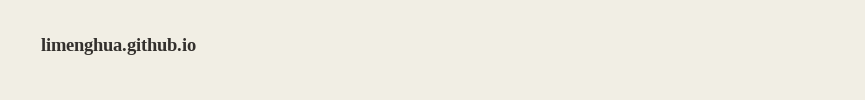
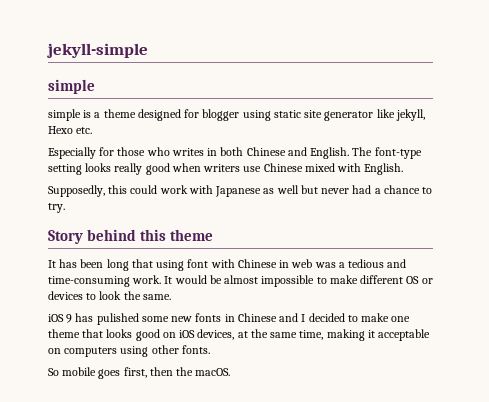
[41,38,196,55] limenghua.github.io -> [47,43,148,58] [48,79,95,94] [48,109,425,121] [48,126,93,134] [48,147,422,159] [48,163,404,175] [48,185,433,197] [48,203,65,213] [48,229,214,244] [48,259,407,271] [48,275,433,287] [48,291,171,300] [48,313,411,325] [48,329,431,341] [48,345,210,357] [48,367,231,379] jekyll-simple // simple // simple is a theme designed for blogger using static site generator like jekyll, Hexo etc. // Especially for those who writes in both Chinese and English. The font-type setting looks really good when writers use Chinese mixed with English. // Supposedly, this could work with Japanese as well but never had a chance to try. // Story behind this theme // It has been long that using font with Chinese in web was a tedious and time-consuming work. It would be almost impossible to make different OS or devices to look the same. // iOS 9 has pulished some new fonts in Chinese and I decided to make one theme that looks good on iOS devices, at the same time, making it acceptable on computers using other fonts. // So mobile goes first, then the macOS.

